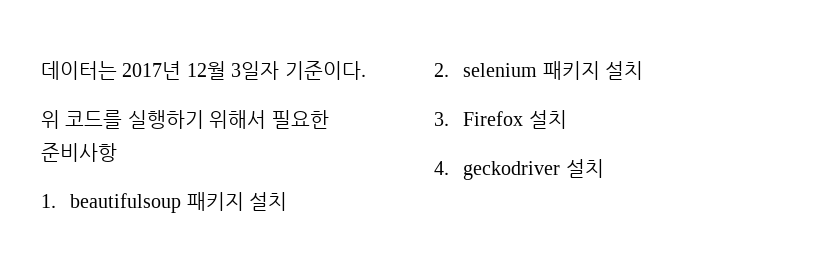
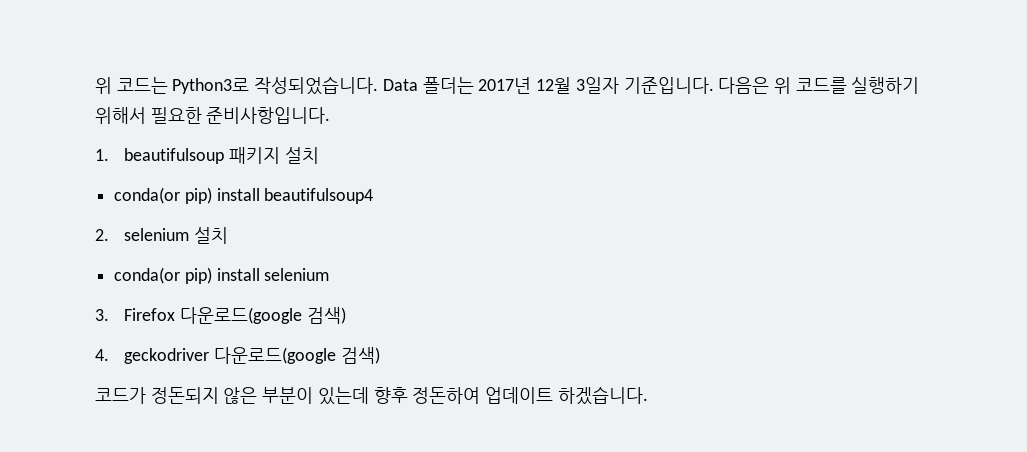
[41,61,117,80] 데이터는 -> [95,76,474,95] 위 코드는 Python3로 작성되었습니다. Data 폴더는
[284,61,366,80] 기준이다. // -> [623,77,770,94] 기준입니다. 다음은
[41,143,117,162] 준비사항 -> [206,107,331,124] 준비사항입니다.
(287, 201) none -> [114,187,374,204] // conda(or pip) install beautifulsoup4
[542,61,643,80] 패키지 설치 -> [194,227,229,244] [114,267,330,284] 설치 // conda(or pip) install selenium
[528,110,567,129] 설치 -> [180,307,346,324] 다운로드(google 검색)
[565,159,604,178] 설치 -> [214,347,380,364] [95,386,648,405] 다운로드(google 검색) // 코드가 정돈되지 않은 부분이 있는데 향후 정돈하여 업데이트 하겠습니다.

